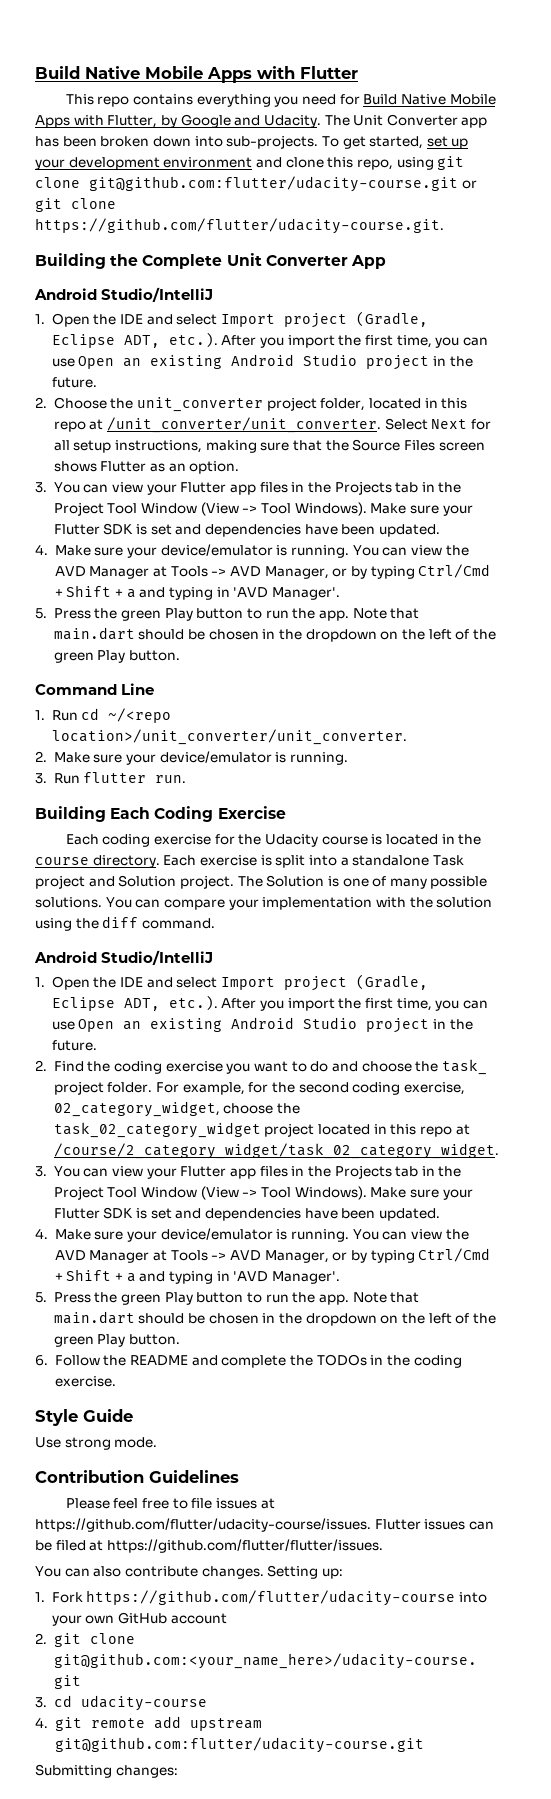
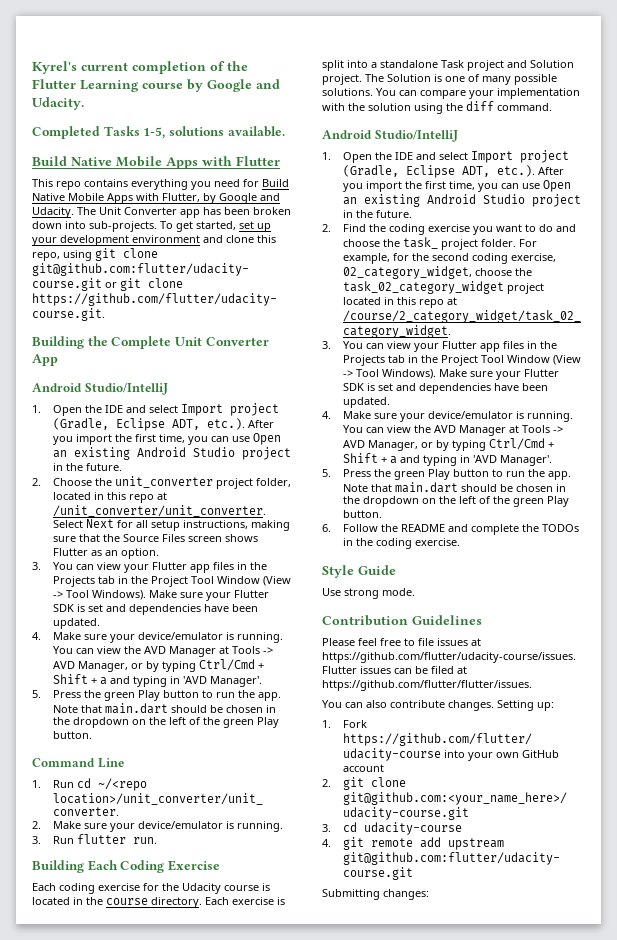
(35, 72) none -> [32,61,248,74] [32,79,280,92] [32,97,84,110] [32,126,285,139] Kyrel's current completion of the Flutter Learning course by Google and Udacity. // Completed Tasks 1-5, solutions available. //

